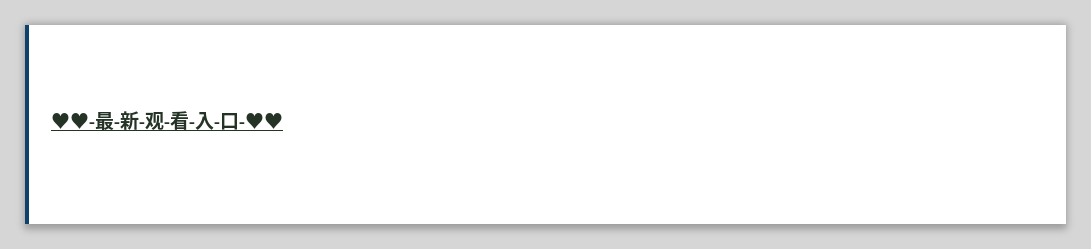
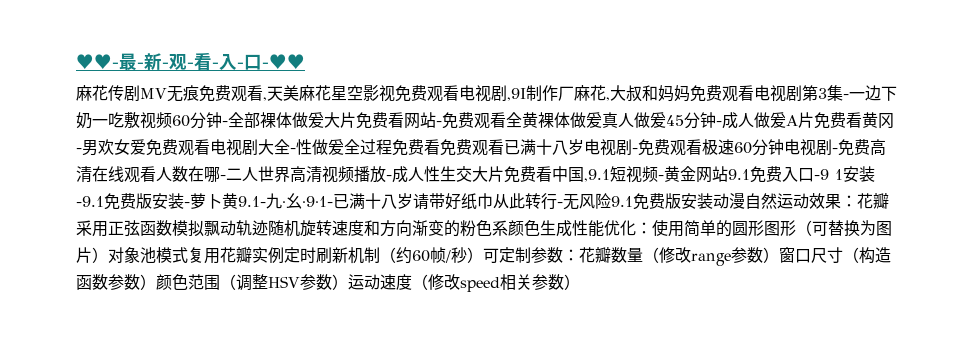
(283, 121) none -> [76,85,897,102] [76,111,894,129] [76,139,886,156] [76,166,875,183] [76,193,889,210] [76,220,892,237] [76,247,891,266] [76,274,580,292] // 麻花传剧MV无痕免费观看,天美麻花星空影视免费观看电视剧,9I制作厂麻花,大叔和妈妈免费观看电视剧第3集-一边下奶一吃敷视频60分钟-全部裸体做爰大片免费看网站-免费观看全黄裸体做爰真人做爰45分钟-成人做爰A片免费看黄冈-男欢女爱免费观看电视剧大全-性做爰全过程免费看免费观看已满十八岁电视剧-免费观看极速60分钟电视剧-免费高清在线观看人数在哪-二人世界高清视频播放-成人性生交大片免费看中国,9.1短视频-黄金网站9.1免费入口-9 1安装-9.1免费版安装-萝卜黄9.1-九·幺·9·1-已满十八岁请带好纸巾从此转行-无风险9.1免费版安装动漫自然运动效果：花瓣采用正弦函数模拟飘动轨迹随机旋转速度和方向渐变的粉色系颜色生成性能优化：使用简单的圆形图形（可替换为图片）对象池模式复用花瓣实例定时刷新机制（约60帧/秒）可定制参数：花瓣数量（修改range参数）窗口尺寸（构造函数参数）颜色范围（调整HSV参数）运动速度（修改speed相关参数）

